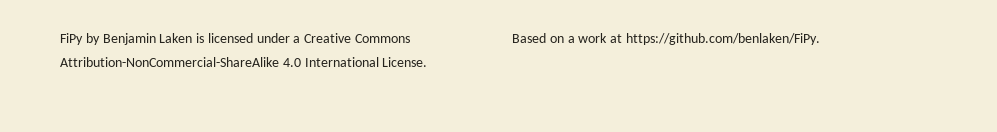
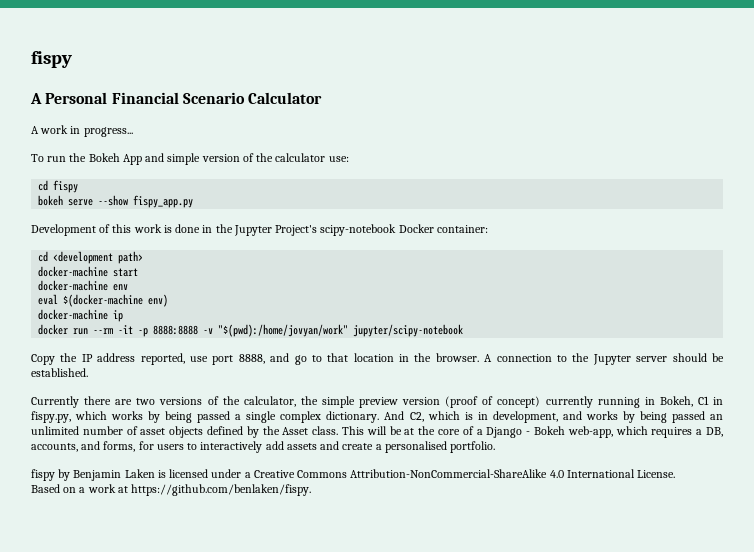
[60,33,83,45] FiPy -> [31,51,72,68] [30,92,323,104] [31,125,133,137] [31,153,349,165] [38,180,79,193] [38,195,194,208] [31,224,488,236] [38,251,144,264] [38,266,139,277] [38,280,129,291] [38,294,169,307] [38,309,124,322] [38,324,464,337] [31,353,724,365] [31,368,88,377] [31,396,724,408] [31,411,723,423] [31,426,723,438] [31,441,496,453] [31,469,55,481] fispy // A Personal Financial Scenario Calculator // A work in progress... // To run the Bokeh App and simple version of the calculator use: // cd fispy // bokeh serve --show fispy_app.py // Development of this work is done in the Jupyter Project's scipy-notebook Docker container: // cd <development path> // docker-machine start // docker-machine env // eval $(docker-machine env) // docker-machine ip // docker run --rm -it -p 8888:8888 -v "$(pwd):/home/jovyan/work" jupyter/scipy-notebook // Copy the IP address reported, use port 8888, and go to that location in the browser. A connection to the Jupyter server should be established. // Currently there are two versions of the calculator, the simple preview version (proof of concept) currently running in Bokeh, C1 in fispy.py, which works by being passed a single complex dictionary. And C2, which is in development, and works by being passed an unlimited number of asset objects defined by the Asset class. This will be at the core of a Django - Bokeh web-app, which requires a DB, accounts, and forms, for users to interactively add assets and create a personalised portfolio. // fispy
[625,33,820,45] https://github.com/benlaken/FiPy. -> [131,484,312,496] https://github.com/benlaken/fispy.

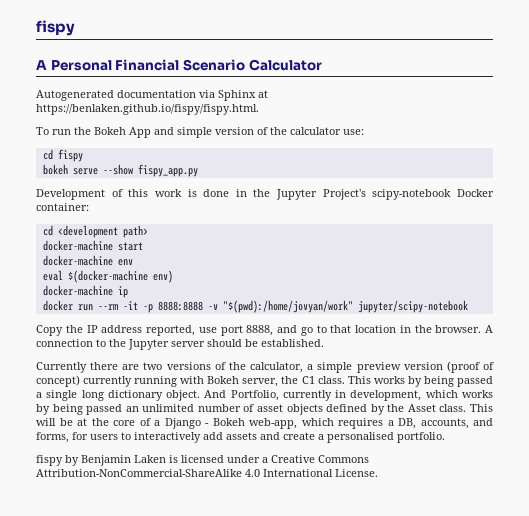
[31,125,133,137] A work in progress... -> [36,90,268,101] [36,104,259,115] Autogenerated documentation via Sphinx at https://benlaken.github.io/fispy/fispy.html.
[300,396,318,405] the -> [307,364,314,370] a
[644,396,724,407] [31,411,108,423] in Bokeh, C1 in fispy.py, which -> [180,376,371,387] with Bokeh server, the C1 class. This
[280,411,473,423] complex dictionary. And C2, which is -> [81,390,332,401] long dictionary object. And Portfolio, currently
[562,411,582,420] and -> [425,390,458,398] which
[31,484,312,496] // Based on a work at https://github.com/benlaken/fispy. -> (378, 473) none

